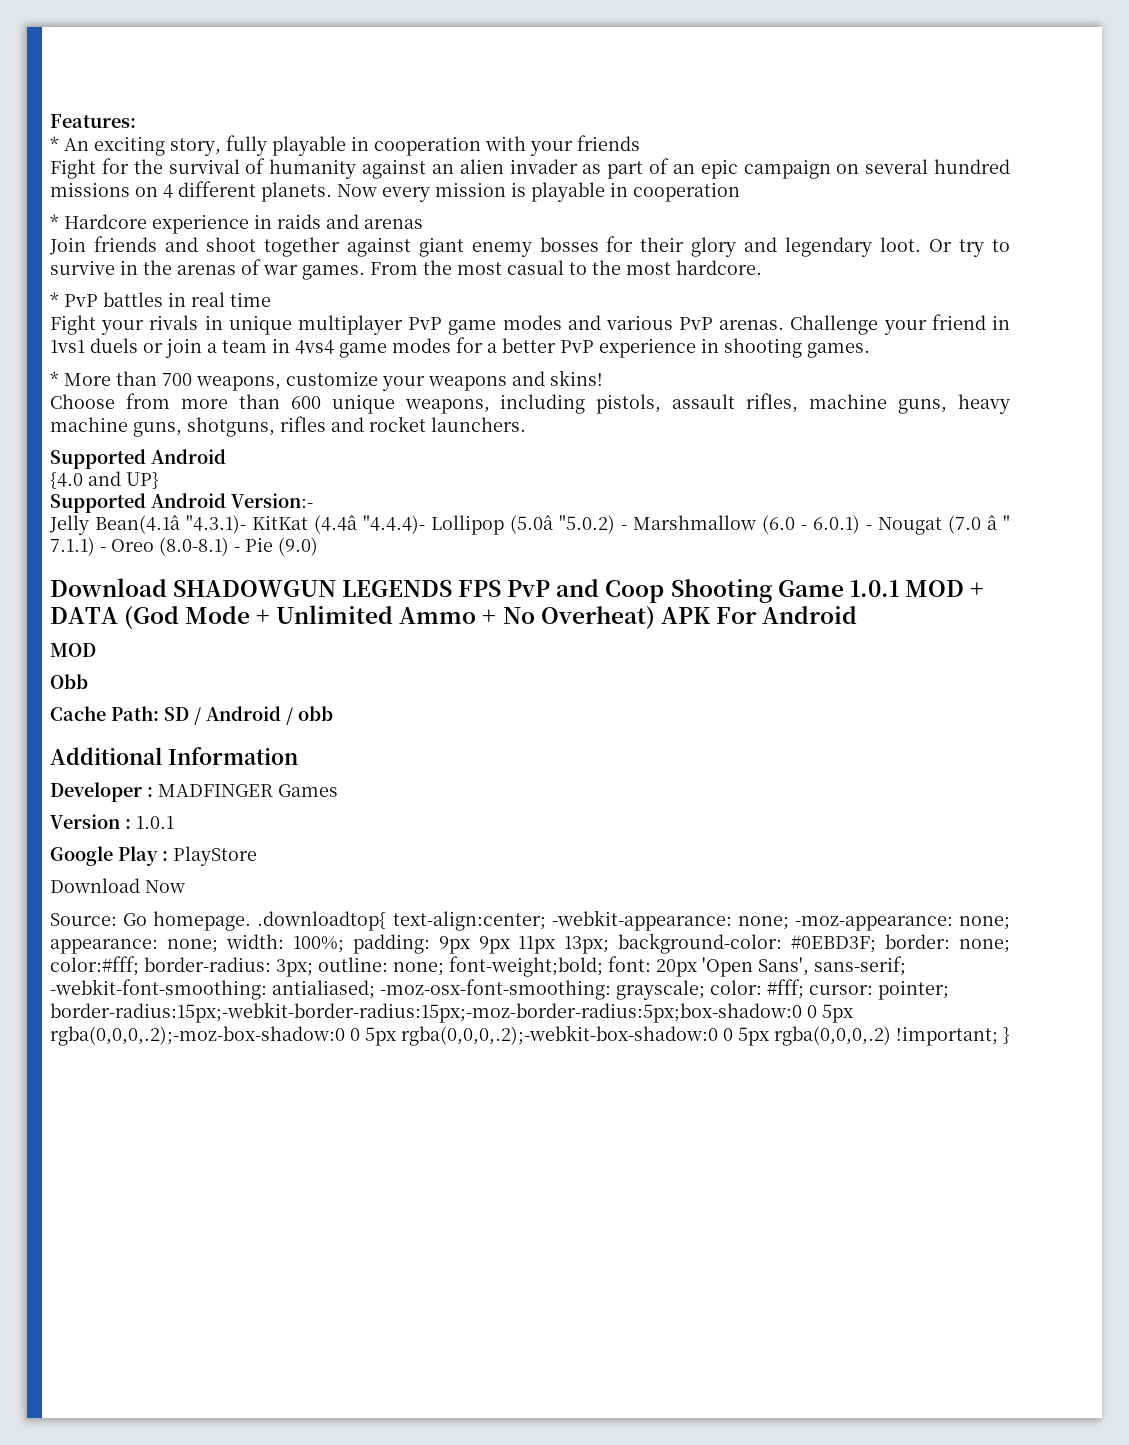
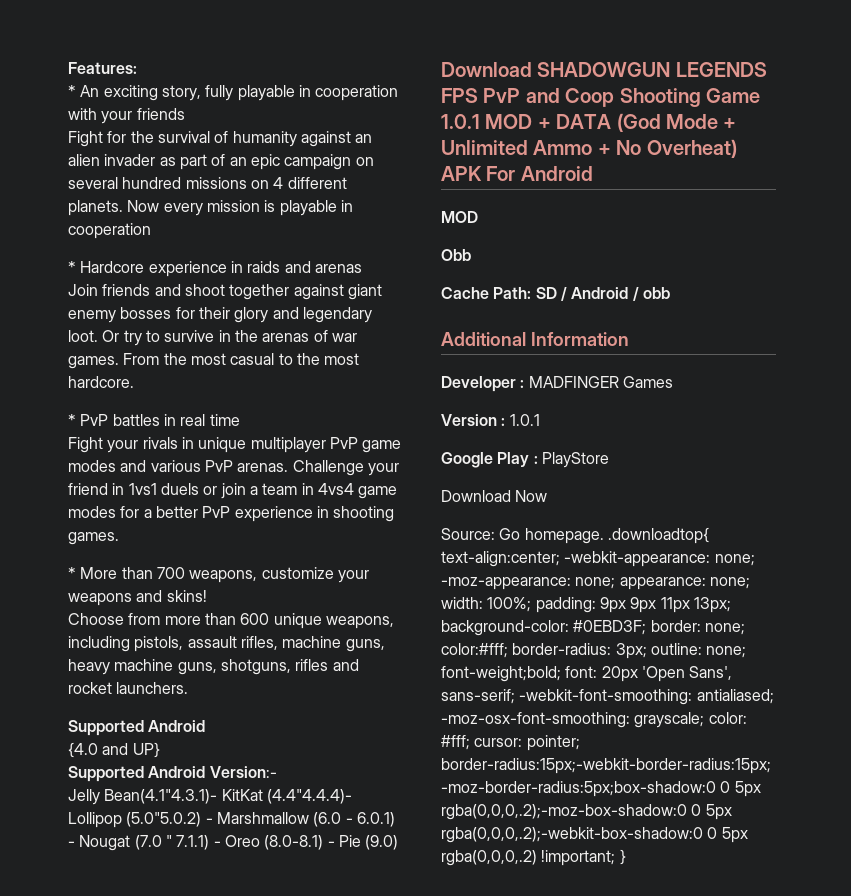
[95,515,615,535] Bean(4.1â "4.3.1)- KitKat (4.4â "4.4.4)- Lollipop (5.0â "5.0.2) -> [104,789,352,804] [68,812,202,828] Bean(4.1"4.3.1)- KitKat (4.4"4.4.4)- Lollipop (5.0"5.0.2)
[987,515,997,530] â -> (162, 842) none

